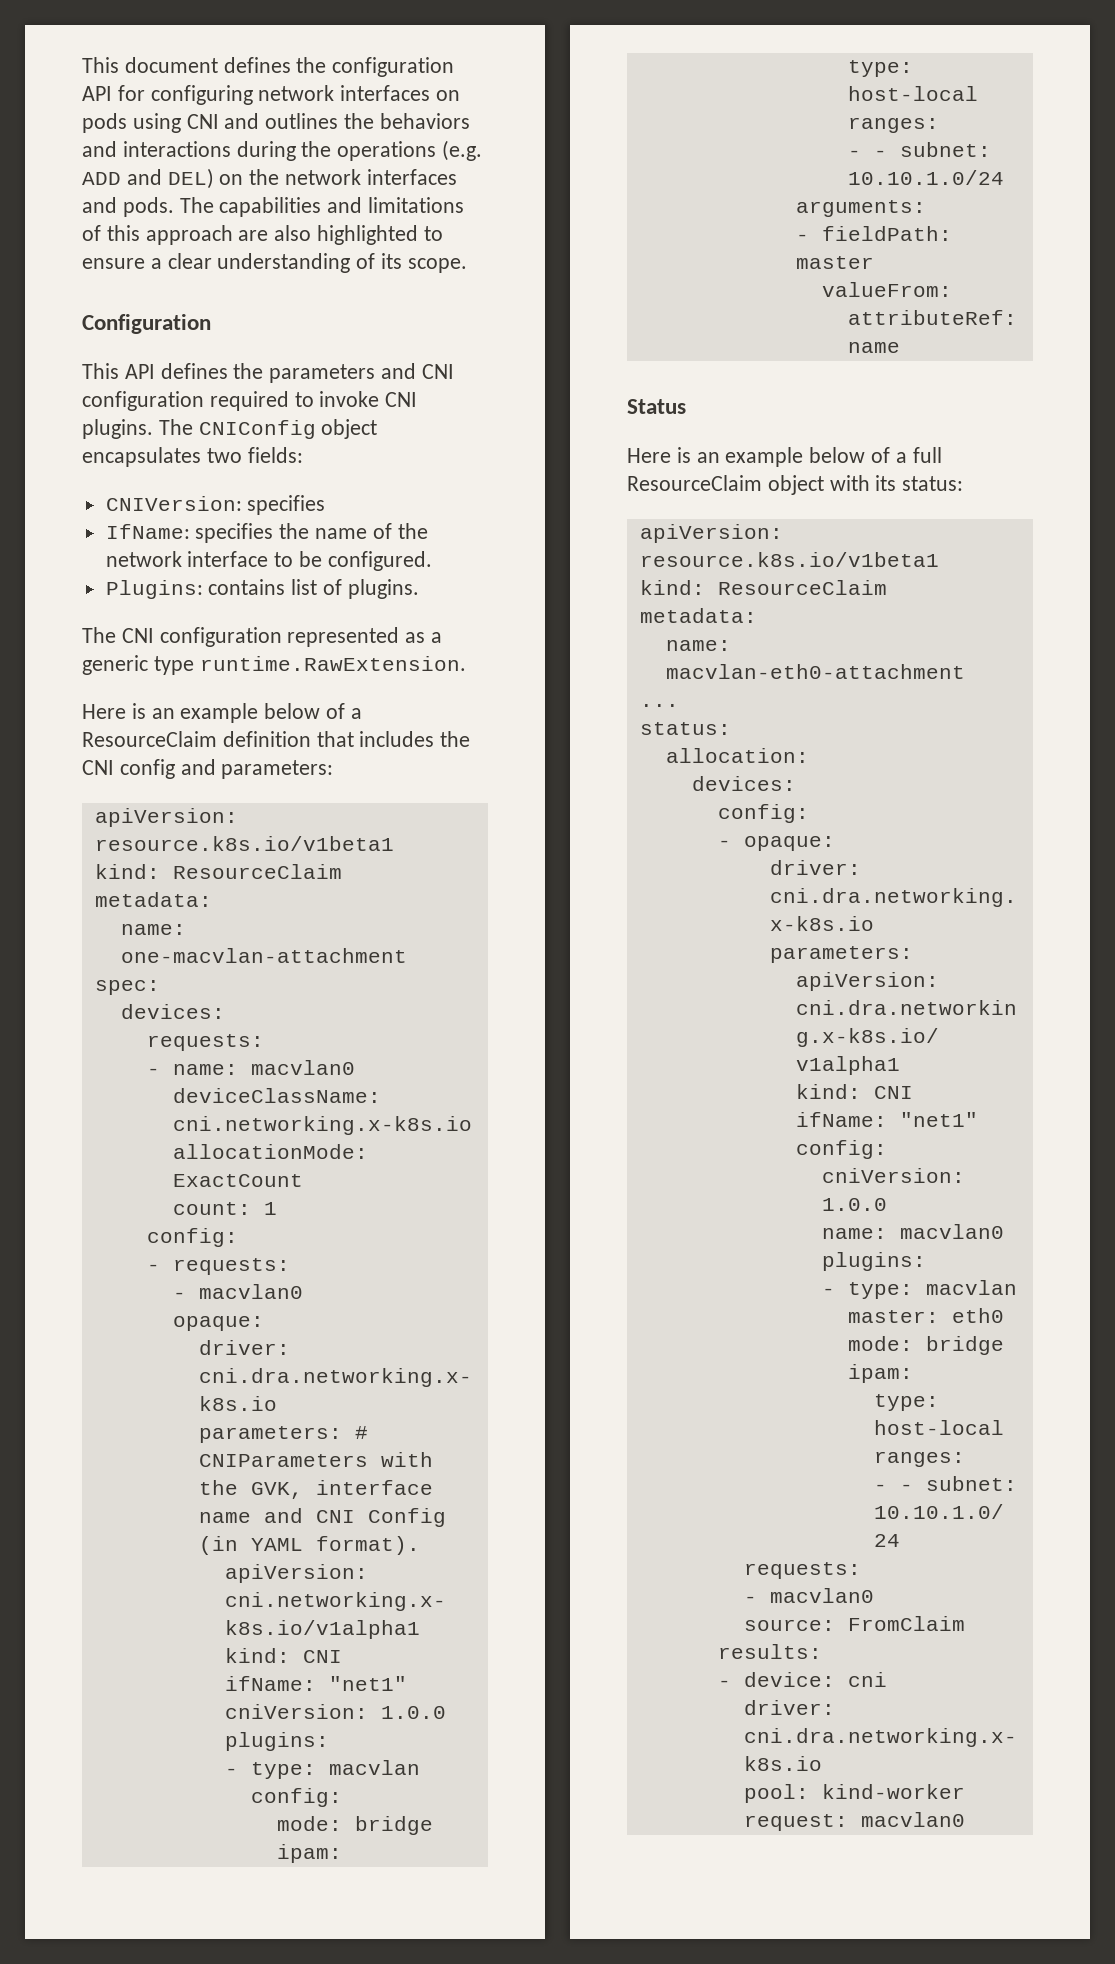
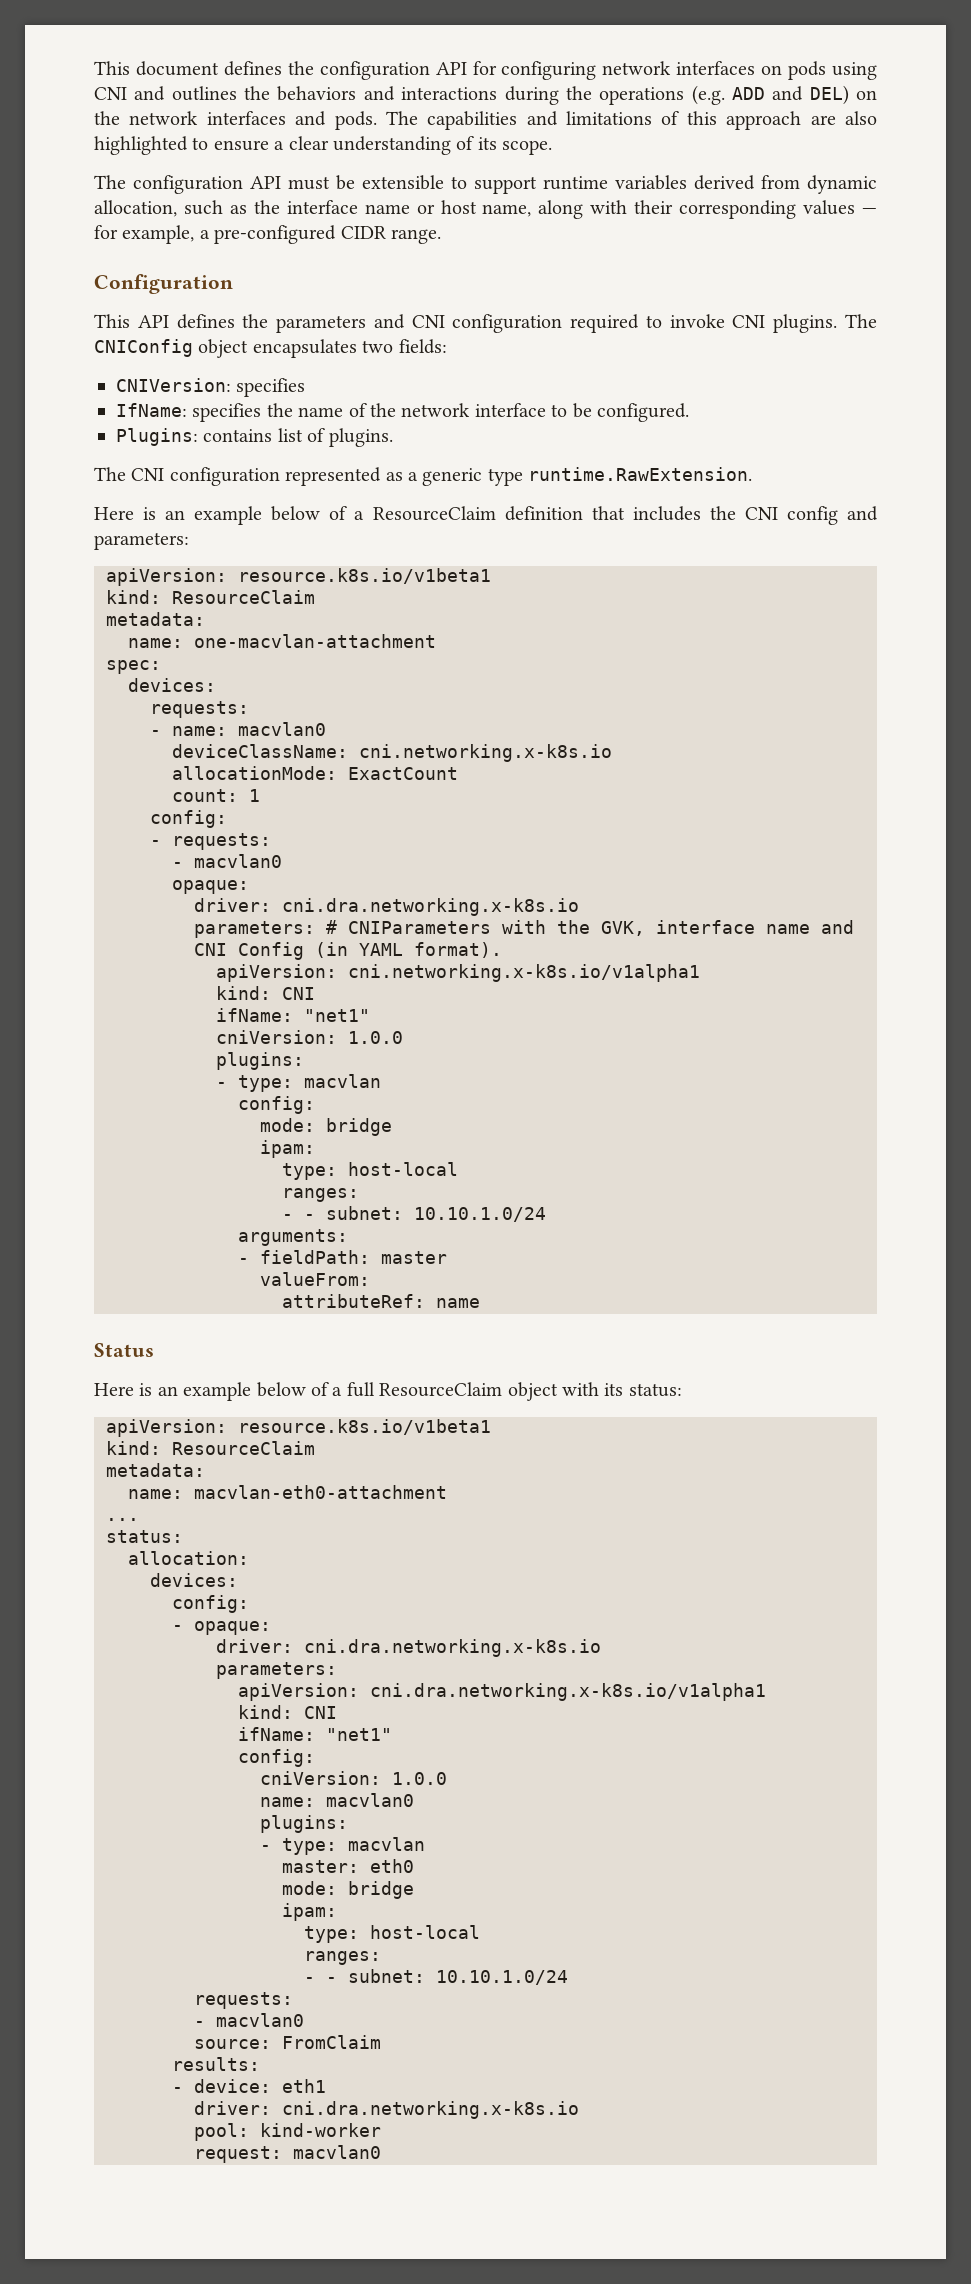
(467, 265) none -> [94,175,877,194] [94,200,878,219] [94,225,441,244] // The configuration API must be extensible to support runtime variables derived from dynamic allocation, such as the interface name or host name, along with their corresponding values — for example, a pre-configured CIDR range.
[847,1672,887,1687] cni -> [282,2079,326,2093] eth1

